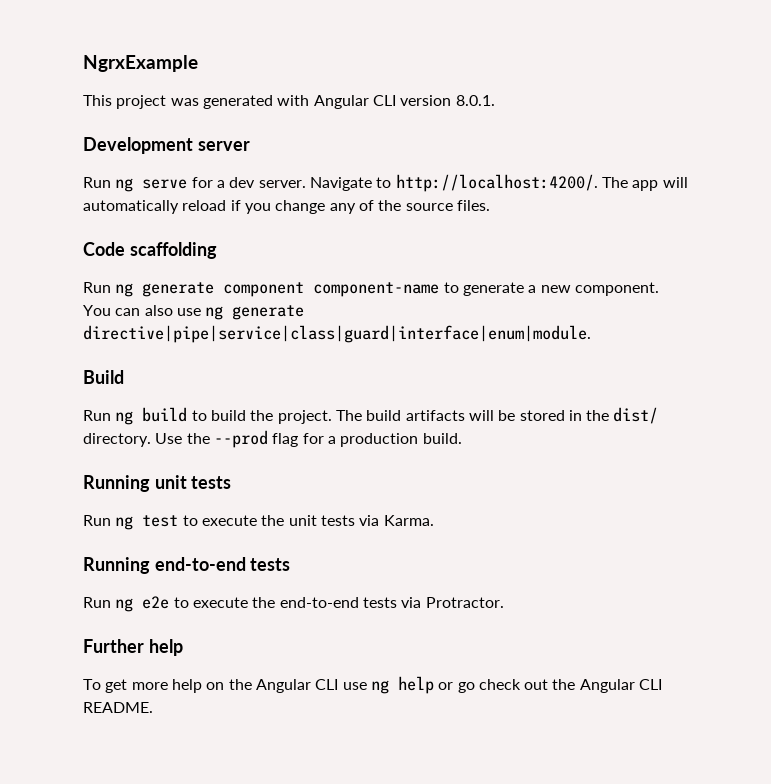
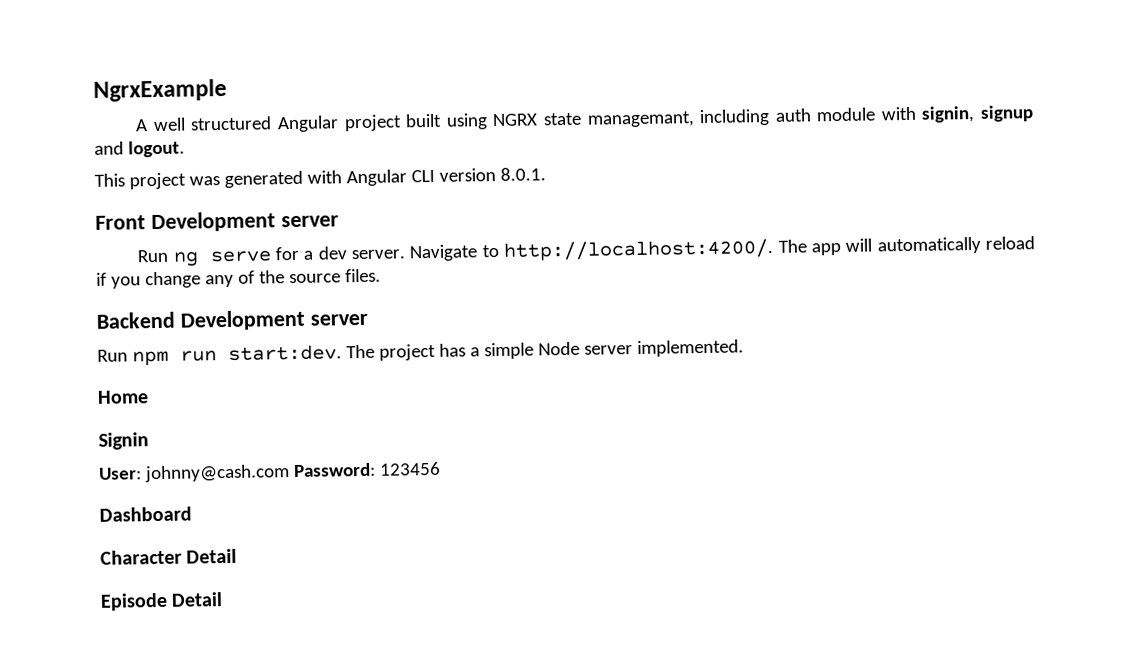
(198, 63) none -> [135,105,1034,133] [94,140,185,158] // A well structured Angular project built using NGRX state managemant, including auth module with signin, signup and logout.
(495, 100) none -> [95,215,146,230] Front
[83,242,217,259] [83,282,659,297] [83,305,305,320] [83,325,591,343] [83,370,124,384] [83,407,659,425] [83,430,462,448] [83,475,232,492] [83,515,434,530] [83,557,291,574] [83,596,504,612] [83,639,183,656] [83,676,663,694] [83,702,153,713] Code scaffolding // Run ng generate component component-name to generate a new component. You can also use ng generate directive|pipe|service|class|guard|interface|enum|module. // Build // Run ng build to build the project. The build artifacts will be stored in the dist/ directory. Use the --prod flag for a production build. // Running unit tests // Run ng test to execute the unit tests via Karma. // Running end-to-end tests // Run ng e2e to execute the end-to-end tests via Protractor. // Further help // To get more help on the Angular CLI use ng help or go check out the Angular CLI README. -> [96,309,368,331] [97,339,744,366] [97,390,149,404] [98,432,149,450] [99,461,441,483] [99,506,192,522] [100,548,238,565] [100,592,224,611] Backend Development server // Run npm run start:dev. The project has a simple Node server implemented. // Home // Signin // User: johnny@cash.com Password: 123456 // Dashboard // Character Detail // Episode Detail

